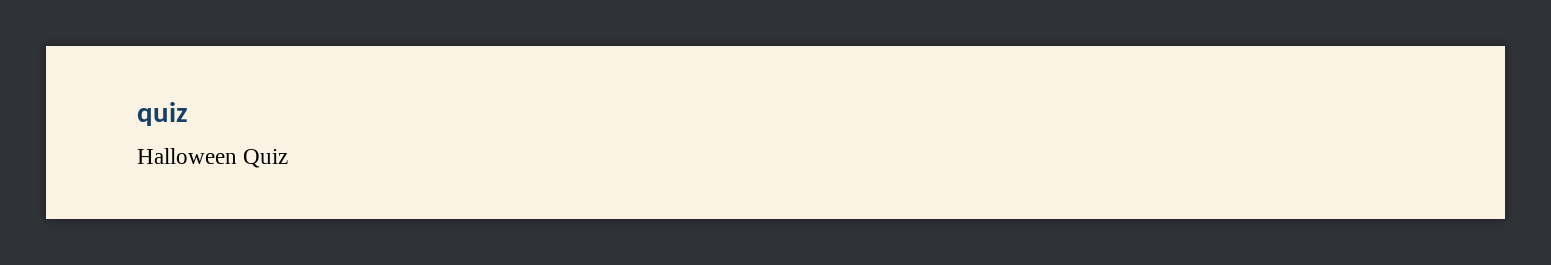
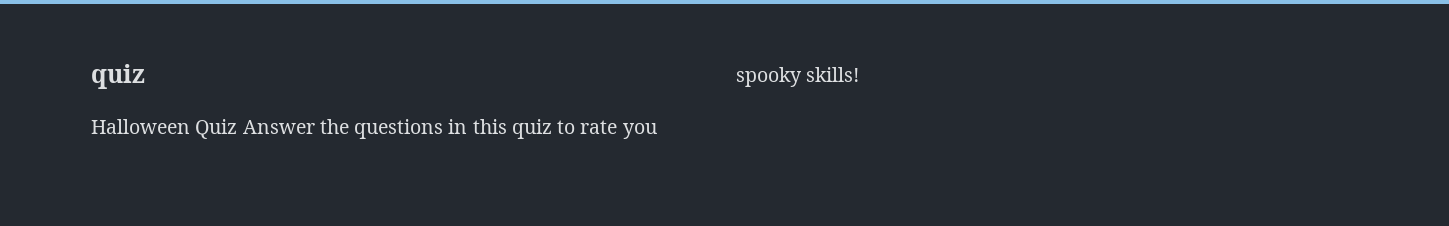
(289, 158) none -> [242,119,657,139] [736,67,860,87] Answer the questions in this quiz to rate you spooky skills!

